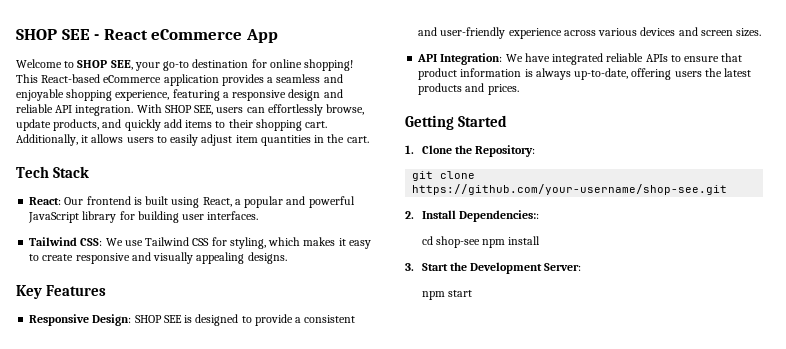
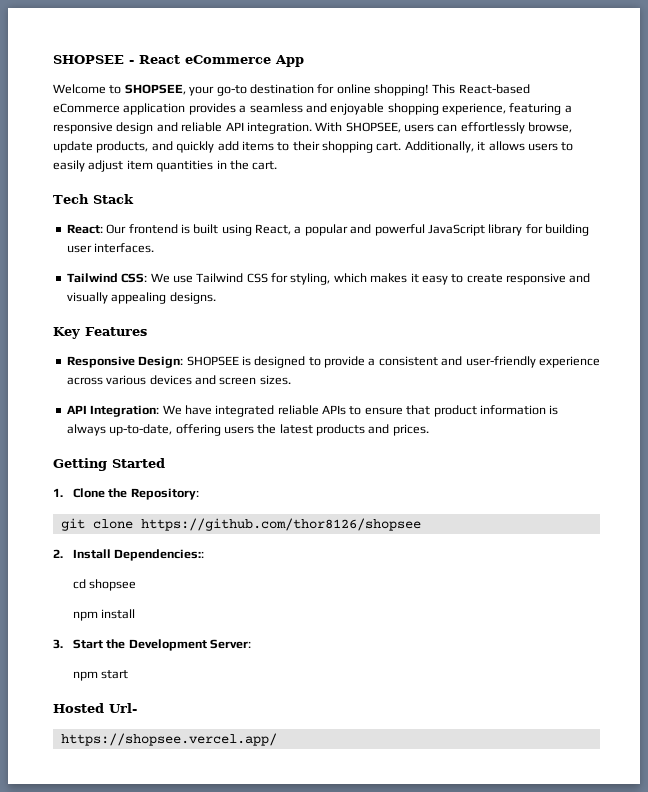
[16,29,90,40] SHOP SEE -> [53,55,124,64] SHOPSEE
[77,60,133,70] SHOP SEE, -> [124,84,186,95] SHOPSEE,
[164,105,214,115] SHOP SEE, -> [345,122,401,133] SHOPSEE,
[134,315,182,323] SHOP SEE -> [186,356,239,366] SHOPSEE
[412,184,728,195] https://github.com/your-username/shop-see.git -> [140,518,421,531] https://github.com/thor8126/shopsee
[435,236,480,248] shop-see -> [89,579,137,591] shopsee //
(472, 293) none -> [53,703,137,713] [60,733,277,746] // Hosted Url- // https://shopsee.vercel.app/

